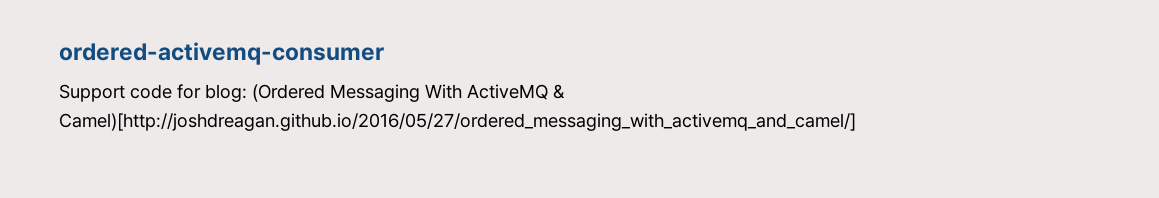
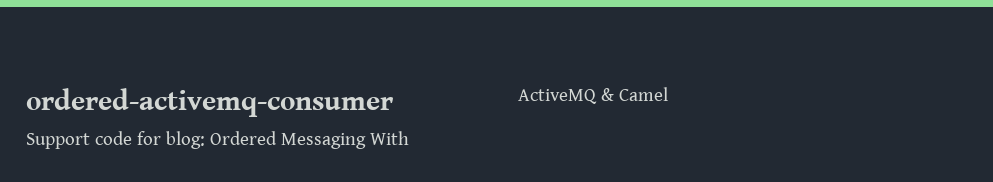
[252,84,325,102] (Ordered -> [209,131,277,145] Ordered
[59,113,856,131] Camel)[http://joshdreagan.github.io/2016/05/27/ordered_messaging_with_activemq_and_camel/] -> [618,87,668,101] Camel

